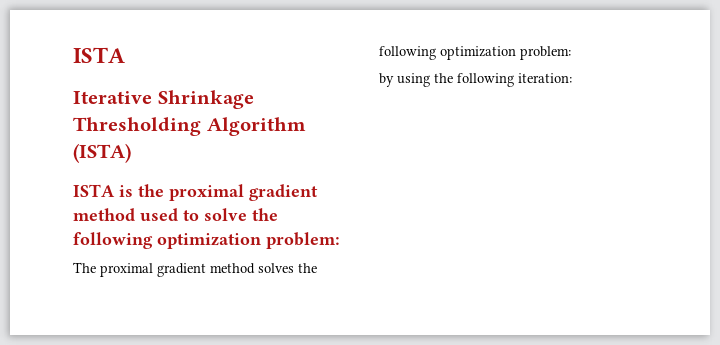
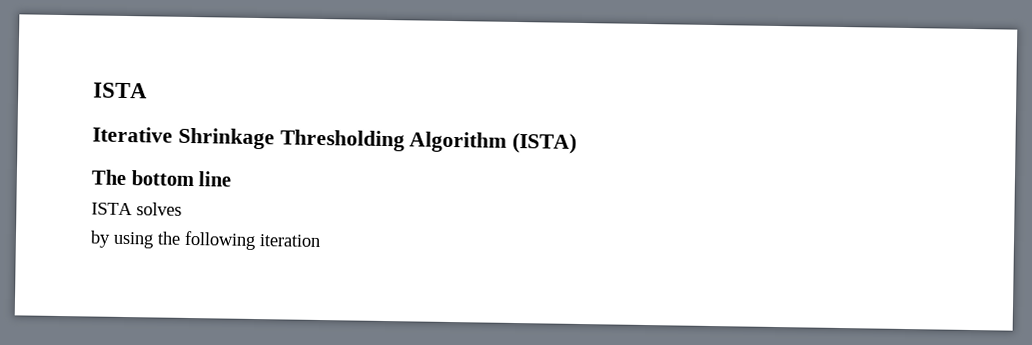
[73,184,318,201] [73,208,278,221] [73,232,340,249] [73,262,317,277] [379,46,571,60] ISTA is the proximal gradient method used to solve the following optimization problem: // The proximal gradient method solves the following optimization problem: -> [91,169,232,187] [91,202,182,216] The bottom line // ISTA solves
[518,73,572,83] iteration: -> [259,234,321,247] iteration

